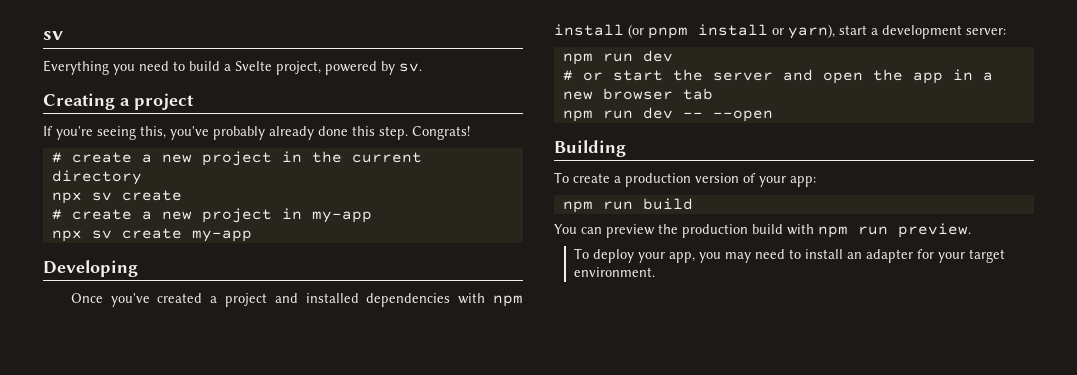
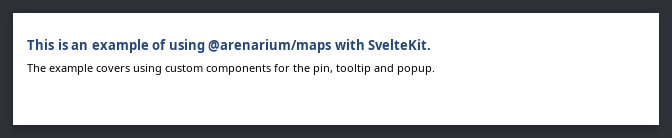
[43,31,63,40] [43,60,422,75] [43,93,194,110] [43,126,470,140] [51,151,422,166] [51,170,142,185] [51,190,182,204] [51,208,372,223] [51,228,252,242] [43,260,138,277] [70,293,523,307] [554,24,1006,39] [562,50,673,65] [562,69,993,84] [562,88,713,100] [562,107,773,122] [554,140,626,157] [554,172,816,187] [562,198,693,213] [554,223,971,238] [574,248,1006,263] [574,267,656,277] sv // Everything you need to build a Svelte project, powered by sv. // Creating a project // If you're seeing this, you've probably already done this step. Congrats! // # create a new project in the current directory // npx sv create // # create a new project in my-app // npx sv create my-app // Developing // Once you've created a project and installed dependencies with npm install (or pnpm install or yarn), start a development server: // npm run dev // # or start the server and open the app in a new browser tab // npm run dev -- --open // Building // To create a production version of your app: // npm run build // You can preview the production build with npm run preview. // To deploy your app, you may need to install an adapter for your target environment. -> [27,39,432,53] [27,64,435,75] This is an example of using @arenarium/maps with SvelteKit. // The example covers using custom components for the pin, tooltip and popup.

